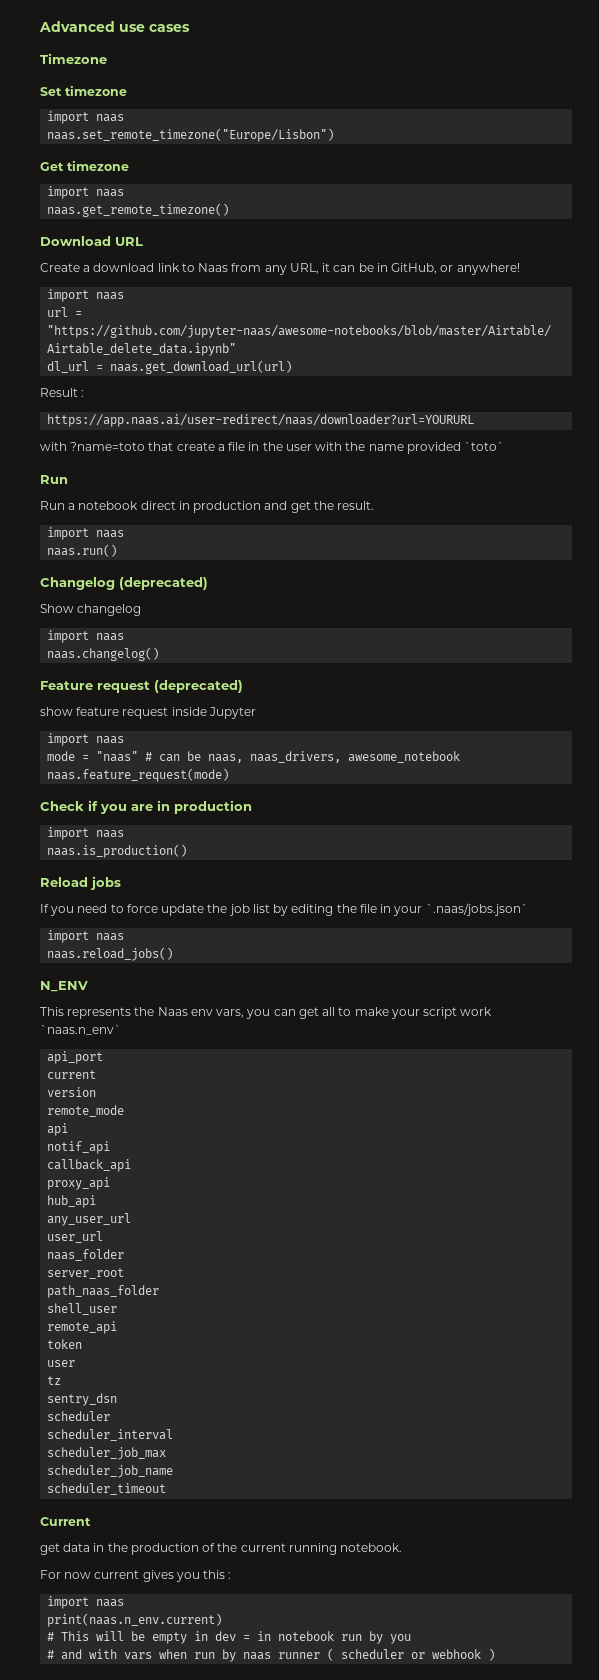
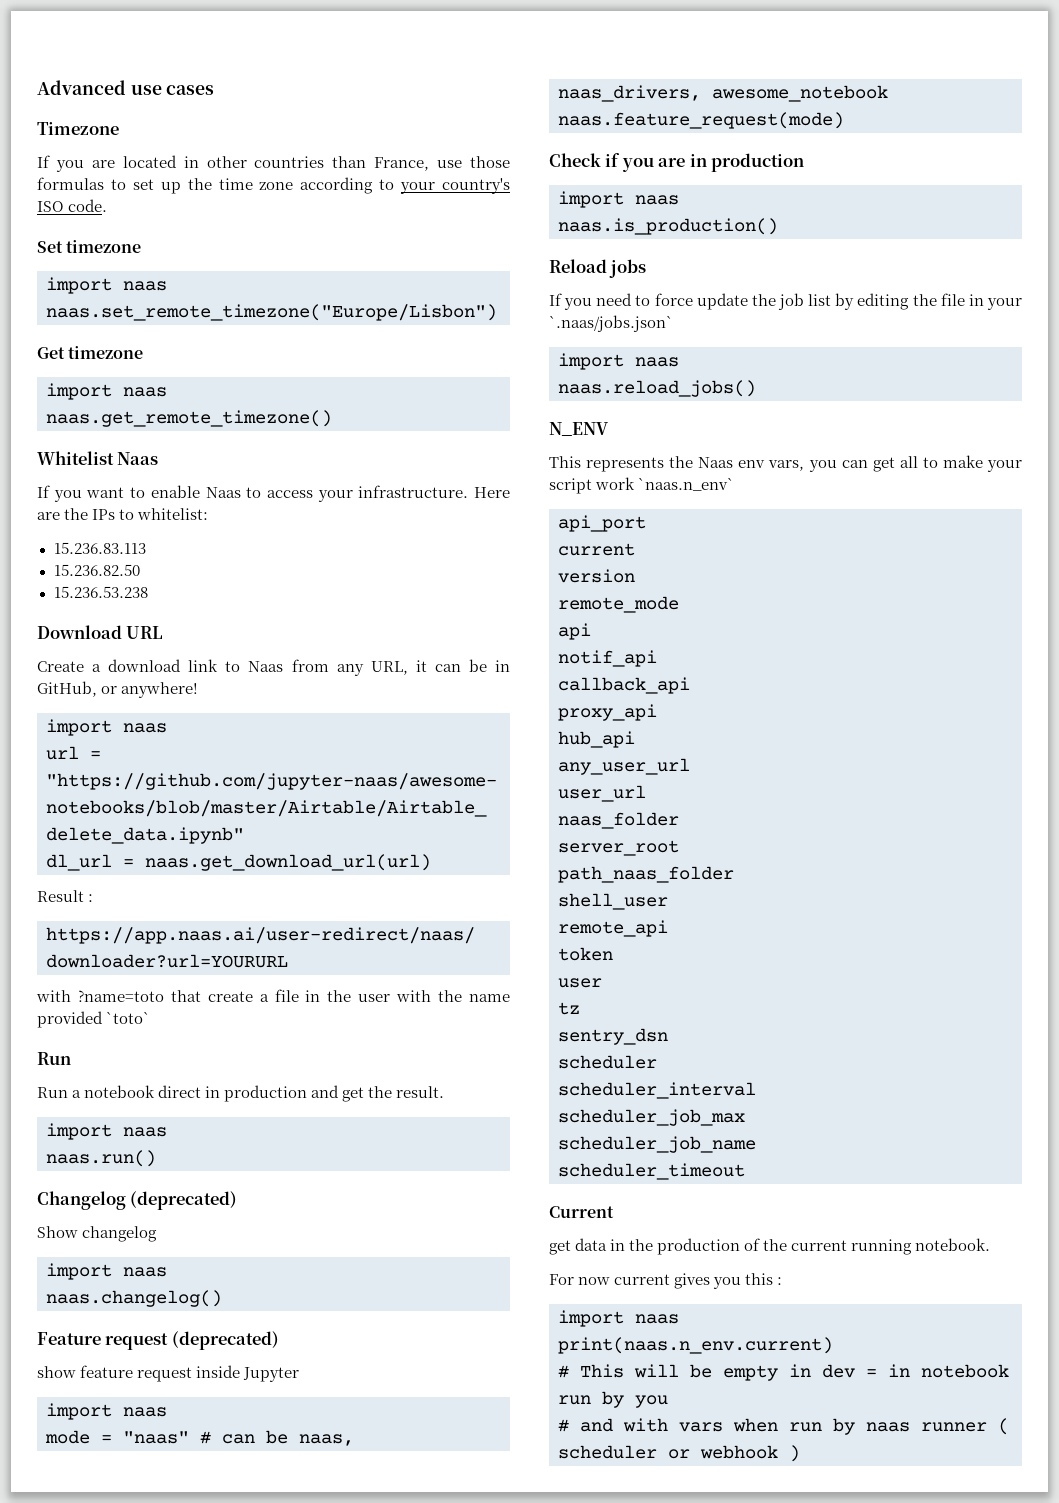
(107, 58) none -> [37,155,510,172] [37,177,510,194] [37,199,108,212] // If you are located in other countries than France, use those formulas to set up the time zone according to your country's ISO code.
(230, 210) none -> [37,451,159,465] [37,485,510,502] [37,508,209,520] [53,542,146,554] [53,564,140,576] [53,586,148,598] // Whitelist Naas // If you want to enable Naas to access your infrastructure. Here are the IPs to whitelist: // 15.236.83.113 // 15.236.82.50 // 15.236.53.238

